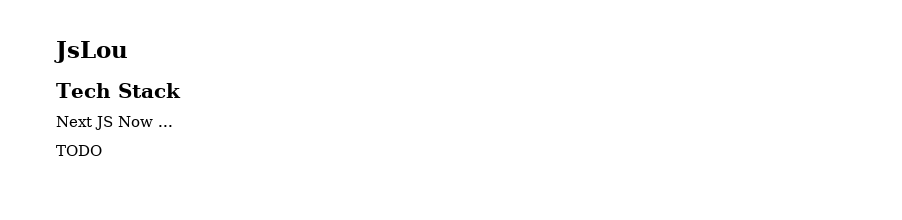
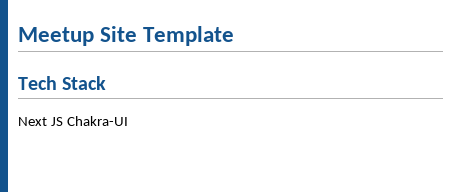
[54,41,128,63] JsLou -> [18,26,235,46] Meetup Site Template
[118,116,173,127] [56,145,102,156] Now ... // TODO -> [66,116,128,126] Chakra-UI

